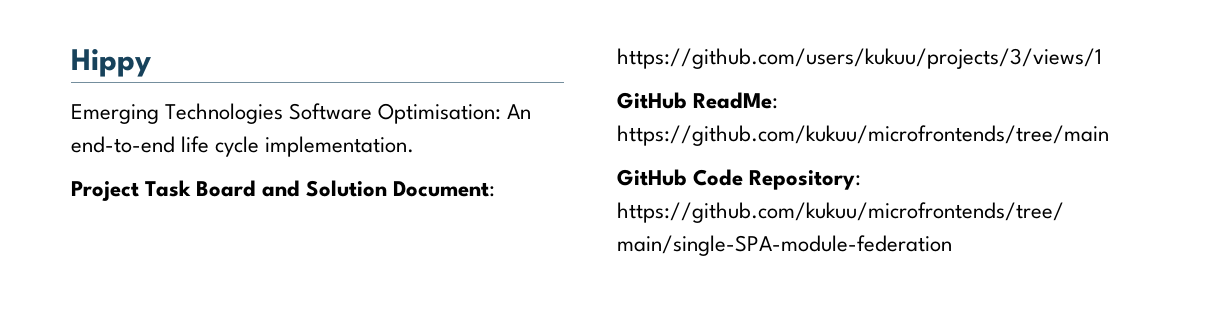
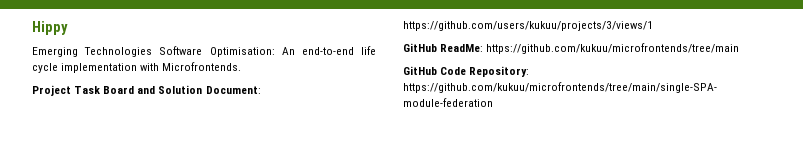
[265,136,415,157] implementation. -> [61,62,242,73] implementation with Microfrontends.

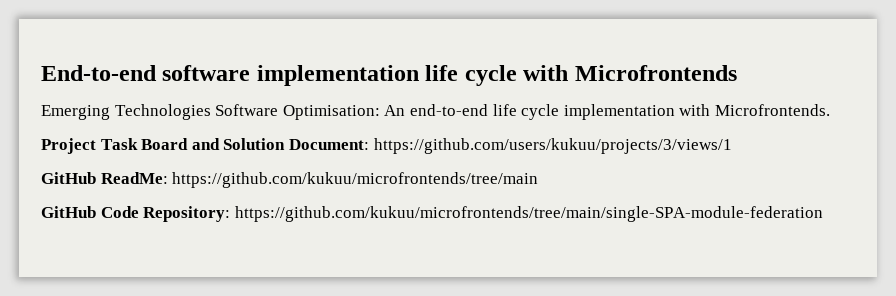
[32,21,68,35] Hippy -> [41,65,737,86] End-to-end software implementation life cycle with Microfrontends

